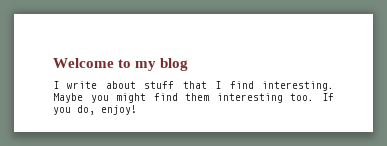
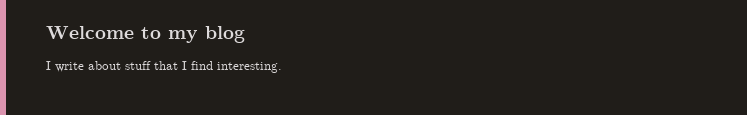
[53,93,334,103] [53,105,137,115] Maybe you might find them interesting too. If you do, enjoy! -> (282, 67) none

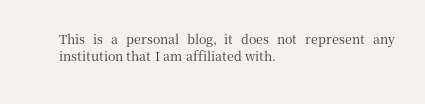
[46,26,245,43] [46,61,282,73] Welcome to my blog // I write about stuff that I find interesting. -> [59,33,395,48] [59,50,276,61] This is a personal blog, it does not represent any institution that I am affiliated with.

